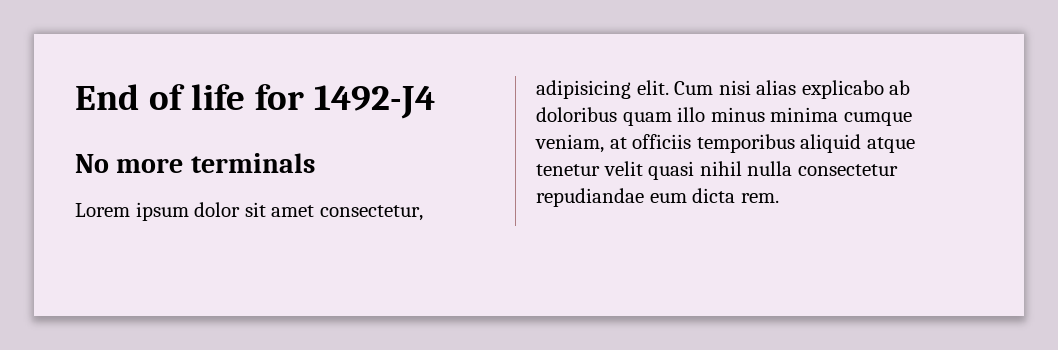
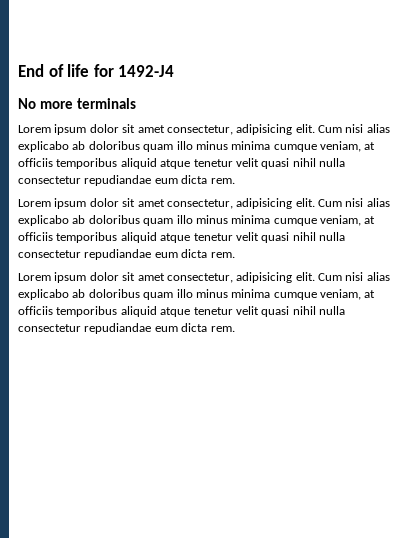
(779, 198) none -> [18,198,390,209] [18,215,376,226] [18,232,345,243] [18,249,235,260] [18,272,390,283] [18,289,376,300] [18,306,345,317] [18,323,235,334] // Lorem ipsum dolor sit amet consectetur, adipisicing elit. Cum nisi alias explicabo ab doloribus quam illo minus minima cumque veniam, at officiis temporibus aliquid atque tenetur velit quasi nihil nulla consectetur repudiandae eum dicta rem. // Lorem ipsum dolor sit amet consectetur, adipisicing elit. Cum nisi alias explicabo ab doloribus quam illo minus minima cumque veniam, at officiis temporibus aliquid atque tenetur velit quasi nihil nulla consectetur repudiandae eum dicta rem.

